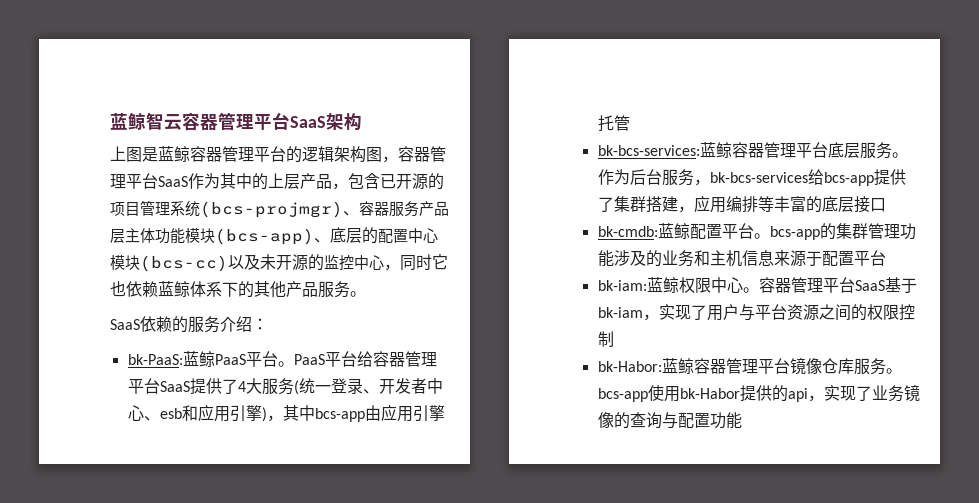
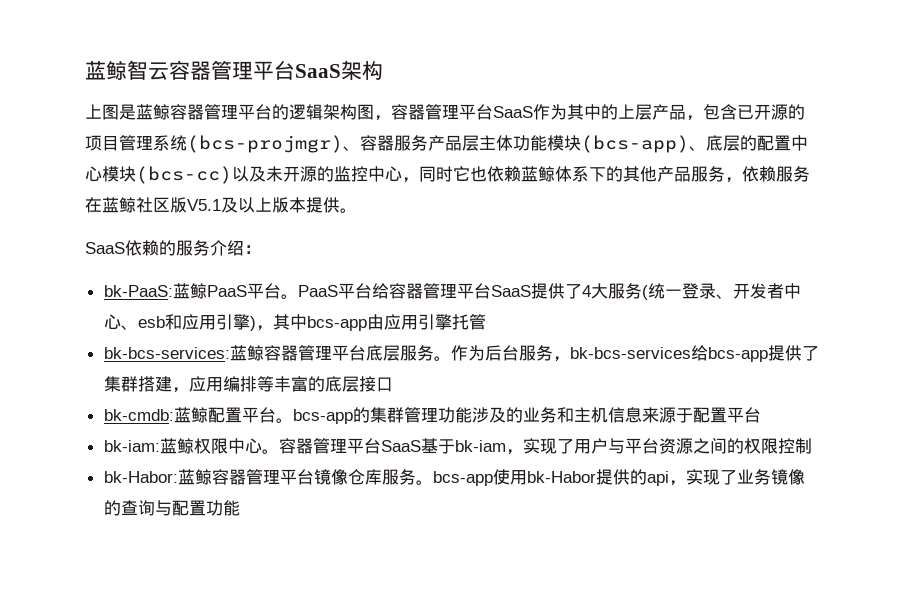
(350, 289) none -> [725,166,810,183] [85,197,340,213] ，依赖服务在蓝鲸社区版V5.1及以上版本提供

